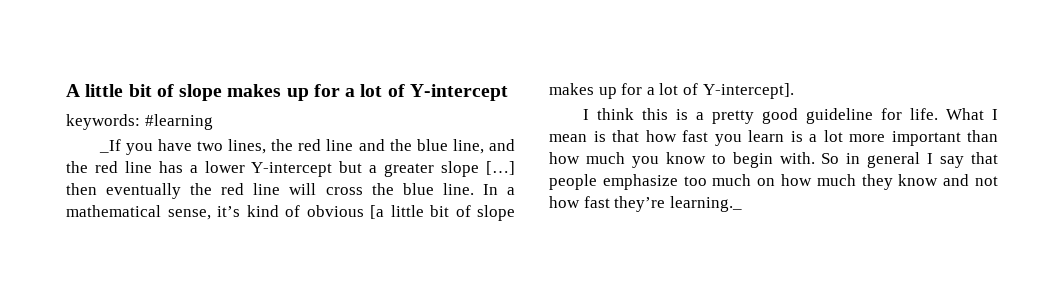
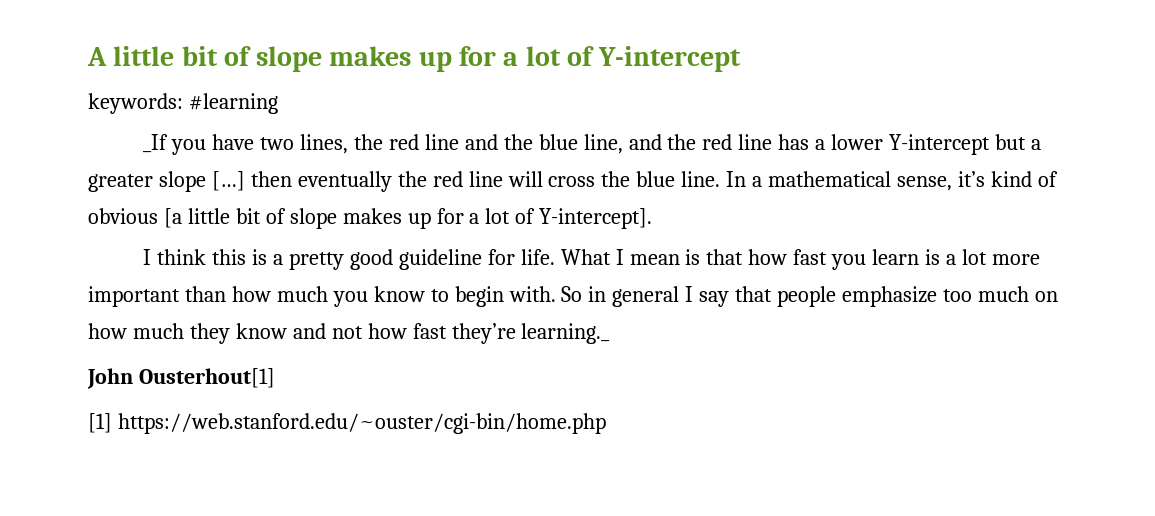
(742, 204) none -> [87,368,275,389] [88,413,606,434] // John Ousterhout[1] // [1] https://web.stanford.edu/~ouster/cgi-bin/home.php

